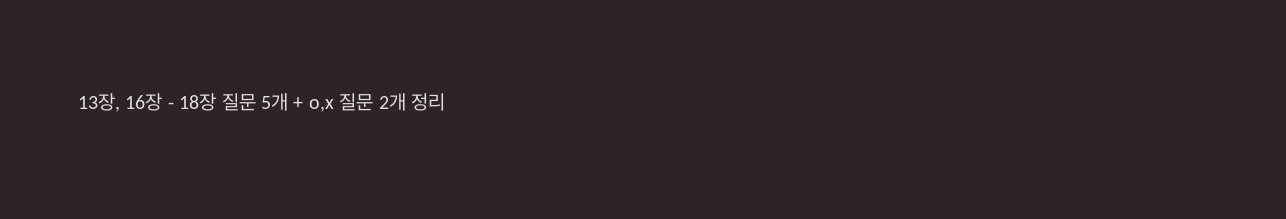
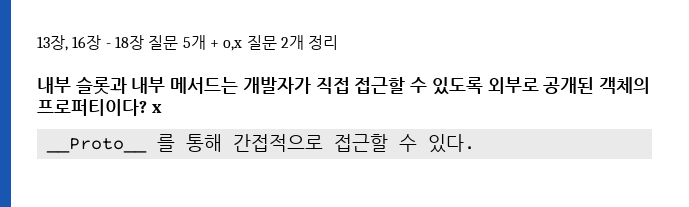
(445, 102) none -> [37,77,650,95] [37,99,162,116] [45,134,475,153] // 내부 슬롯과 내부 메서드는 개발자가 직접 접근할 수 있도록 외부로 공개된 객체의 프로퍼티이다? x // __Proto__ 를 통해 간접적으로 접근할 수 있다.

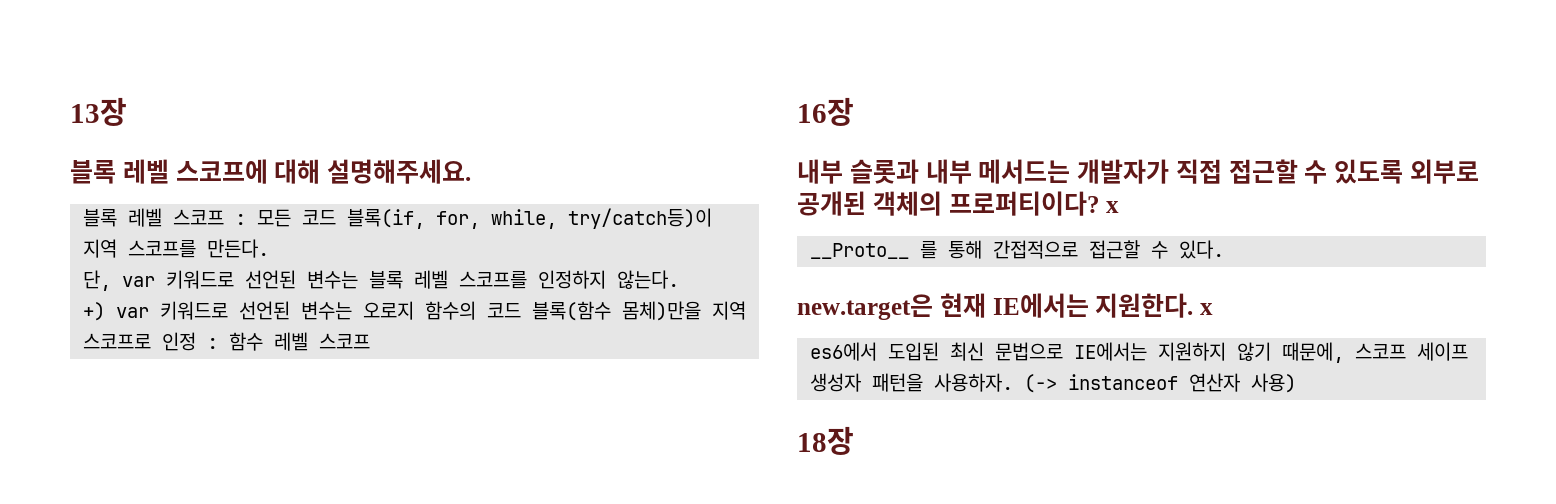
[37,35,339,51] 13장, 16장 - 18장 질문 5개 + o,x 질문 2개 정리 -> [70,97,127,126] [70,159,471,184] [82,208,712,229] [82,239,269,258] [82,270,679,291] [82,301,746,321] [82,332,370,351] [797,97,854,126] 13장 // 블록 레벨 스코프에 대해 설명해주세요. // 블록 레벨 스코프 : 모든 코드 블록(if, for, while, try/catch등)이 지역 스코프를 만든다. // 단, var 키워드로 선언된 변수는 블록 레벨 스코프를 인정하지 않는다. // +) var 키워드로 선언된 변수는 오로지 함수의 코드 블록(함수 몸체)만을 지역 스코프로 인정 : 함수 레벨 스코프 // 16장
(475, 143) none -> [797,293,1213,320] [809,342,1468,363] [809,373,1296,393] [797,426,854,455] // new.target은 현재 IE에서는 지원한다. x // es6에서 도입된 최신 문법으로 IE에서는 지원하지 않기 때문에, 스코프 세이프 생성자 패턴을 사용하자. (-> instanceof 연산자 사용) // 18장

